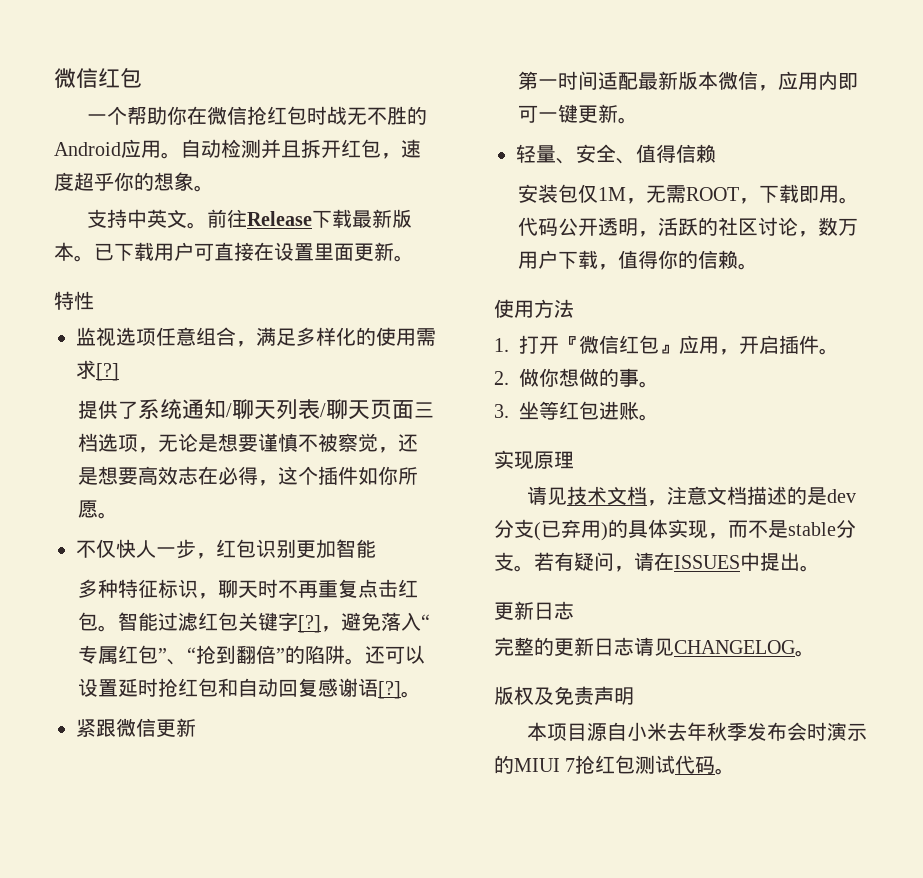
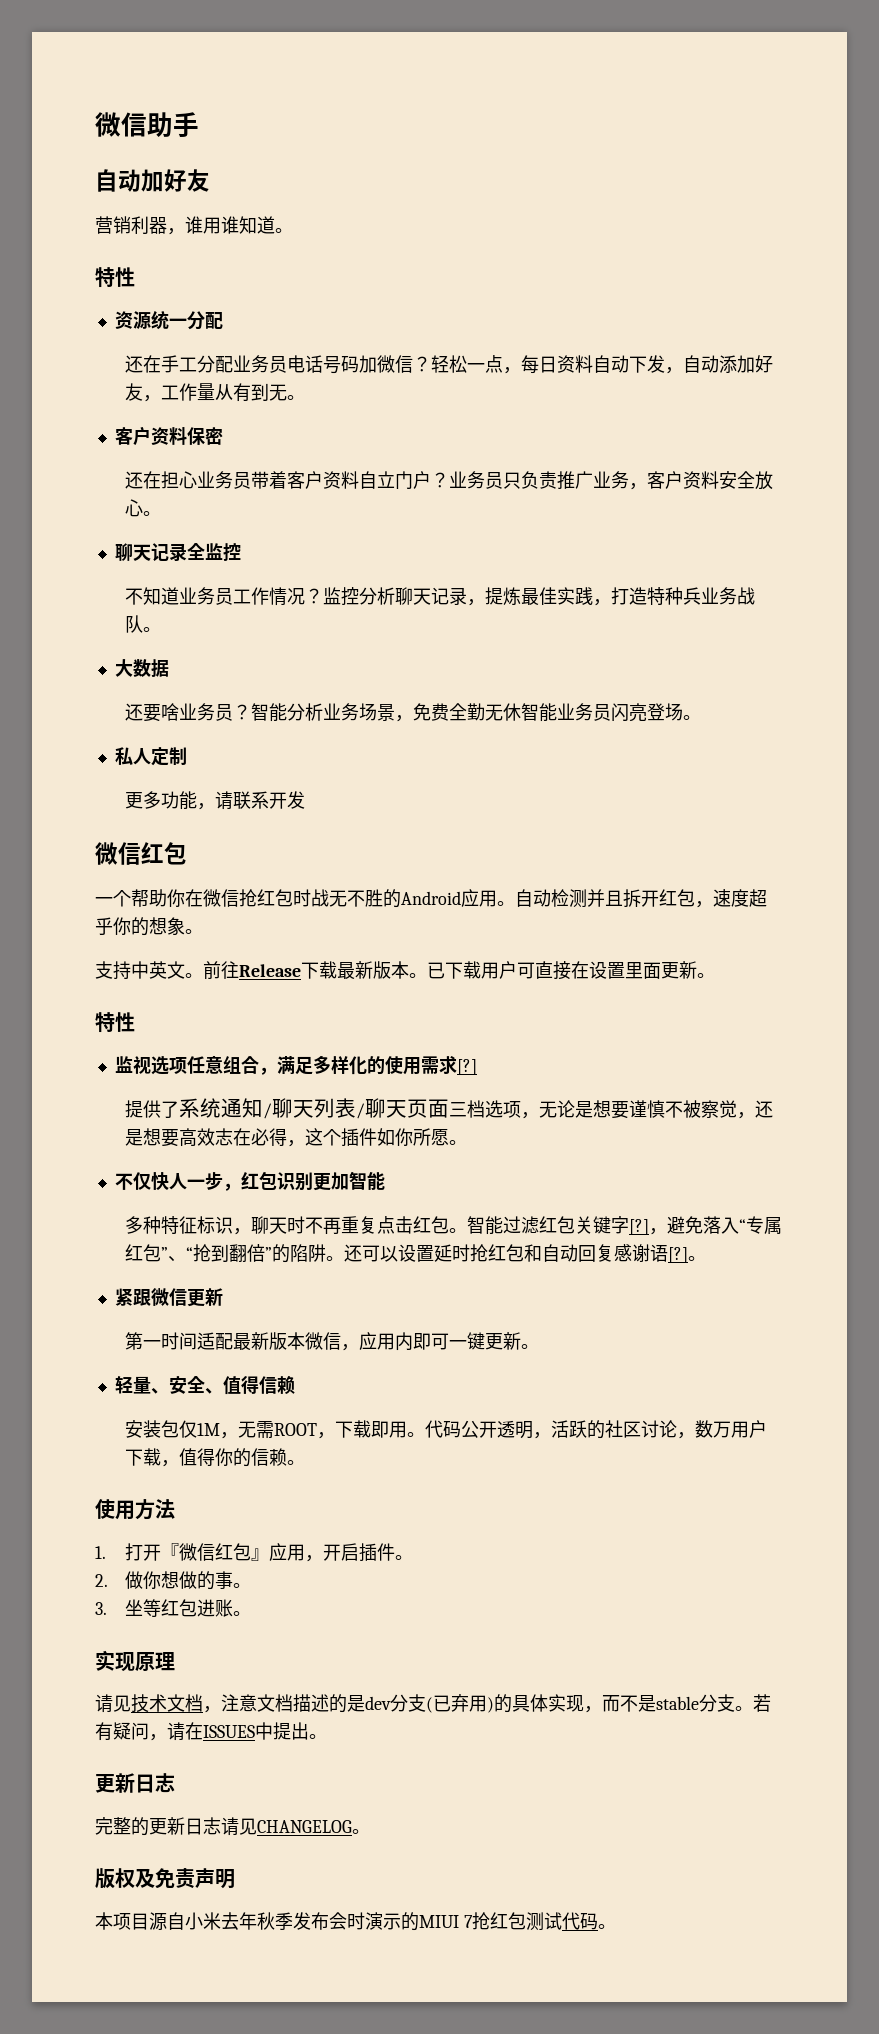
[54,68,98,88] 微信 -> [95,112,199,137] [95,169,210,192] [95,216,293,235] [95,267,135,288] [114,310,223,330] [125,355,774,374] [125,383,306,402] [114,426,223,446] [125,471,774,490] [125,499,162,517] [114,543,241,562] [125,587,756,606] [125,615,162,633] [114,659,169,677] [125,703,702,722] [114,747,187,766] [125,791,306,810] [95,842,141,865] 微信助手 // 自动加好友 // 营销利器，谁用谁知道。 // 特性 // 资源统一分配 // 还在手工分配业务员电话号码加微信？轻松一点，每日资料自动下发，自动添加好友，工作量从有到无。 // 客户资料保密 // 还在担心业务员带着客户资料自立门户？业务员只负责推广业务，客户资料安全放心。 // 聊天记录全监控 // 不知道业务员工作情况？监控分析聊天记录，提炼最佳实践，打造特种兵业务战队。 // 大数据 // 还要啥业务员？智能分析业务场景，免费全勤无休智能业务员闪亮登场。 // 私人定制 // 更多功能，请联系开发 // 微信

